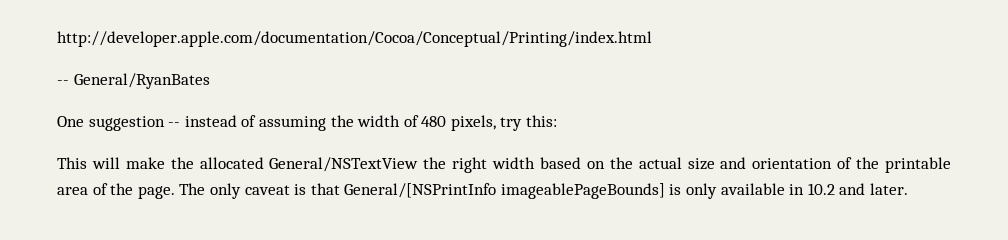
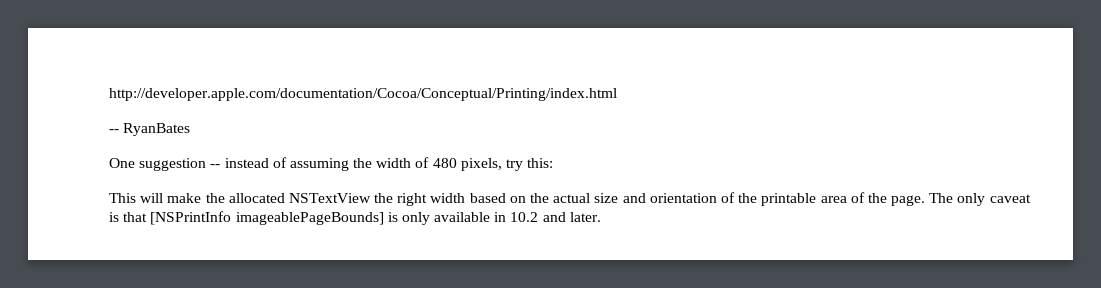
[73,73,210,89] General/RyanBates -> [123,123,191,136] RyanBates
[269,157,419,172] General/NSTextView -> [288,193,371,203] NSTextView
[344,183,497,198] General/[NSPrintInfo -> [150,211,232,225] [NSPrintInfo

